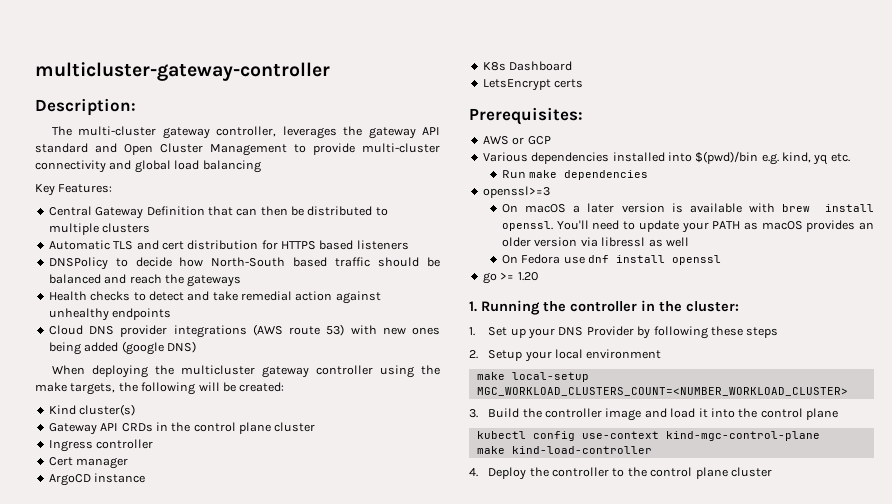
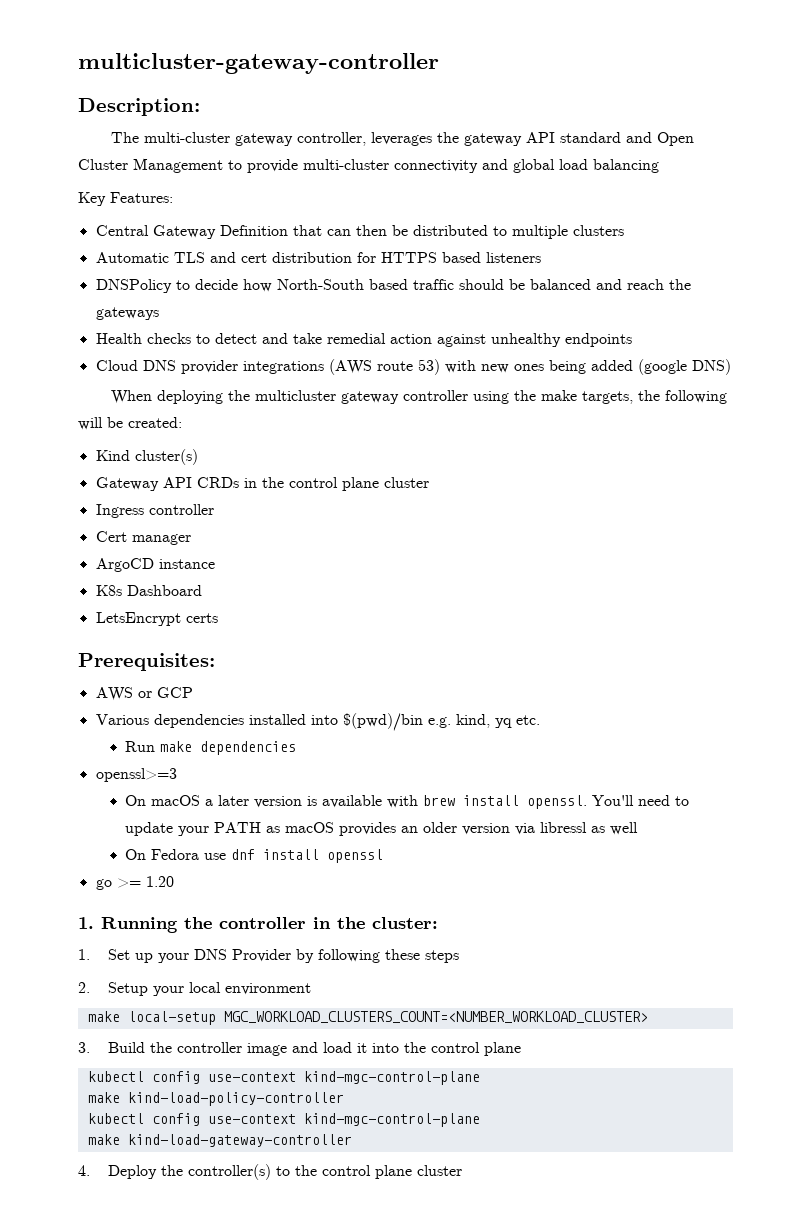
[511,446,652,454] kind-load-controller -> [127,1092,344,1106] [87,1113,480,1127] [87,1134,352,1147] kind-load-policy-controller // kubectl config use-context kind-mgc-control-plane // make kind-load-gateway-controller
[552,467,610,477] controller -> [187,1164,271,1180] controller(s)

